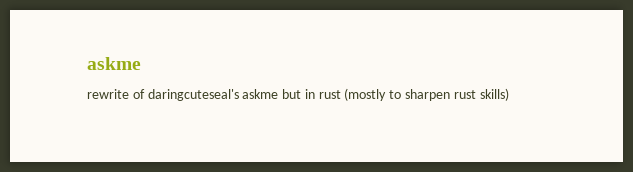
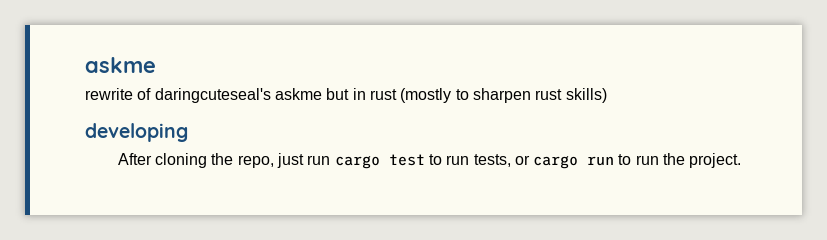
(509, 94) none -> [85,123,188,142] [117,153,742,169] // developing // After cloning the repo, just run cargo test to run tests, or cargo run to run the project.

